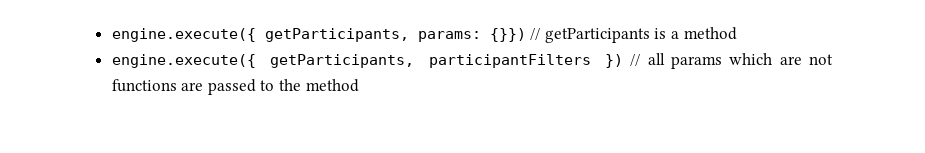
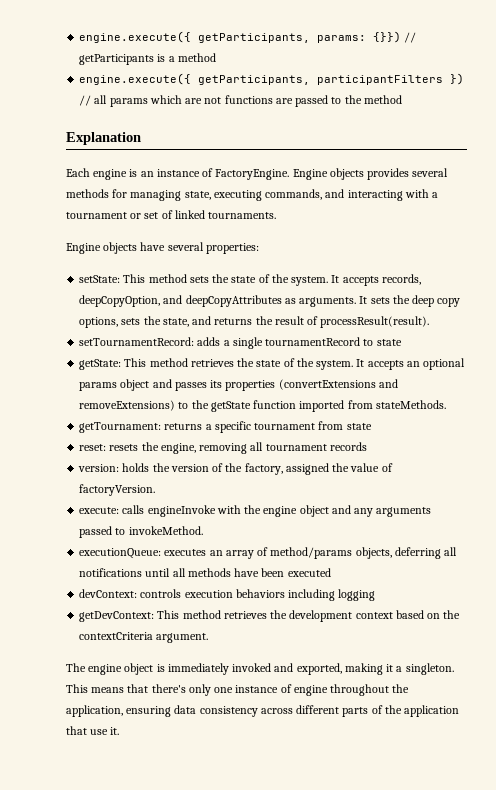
(359, 85) none -> [66,132,141,145] [66,168,449,180] [66,189,439,201] [66,210,277,219] [66,242,259,254] [79,274,421,286] [79,295,461,307] [79,316,430,328] [79,337,402,349] [79,358,466,370] [79,379,398,391] [79,400,446,412] [79,421,372,433] [79,442,367,454] [78,463,393,475] [79,484,156,496] [79,505,432,517] [79,526,203,538] [79,547,458,559] [79,568,331,577] [79,589,376,601] [79,610,461,622] [79,632,209,643] [66,663,454,675] [66,684,410,696] [66,705,460,717] [66,726,120,735] // Explanation // Each engine is an instance of FactoryEngine. Engine objects provides several methods for managing state, executing commands, and interacting with a tournament or set of linked tournaments. // Engine objects have several properties: // setState: This method sets the state of the system. It accepts records, deepCopyOption, and deepCopyAttributes as arguments. It sets the deep copy options, sets the state, and returns the result of processResult(result). // setTournamentRecord: adds a single tournamentRecord to state // getState: This method retrieves the state of the system. It accepts an optional params object and passes its properties (convertExtensions and removeExtensions) to the getState function imported from stateMethods. // getTournament: returns a specific tournament from state // reset: resets the engine, removing all tournament records // version: holds the version of the factory, assigned the value of factoryVersion. // execute: calls engineInvoke with the engine object and any arguments passed to invokeMethod. // executionQueue: executes an array of method/params objects, deferring all notifications until all methods have been executed // devContext: controls execution behaviors including logging // getDevContext: This method retrieves the development context based on the contextCriteria argument. // The engine object is immediately invoked and exported, making it a singleton. This means that there's only one instance of engine throughout the application, ensuring data consistency across different parts of the application that use it.

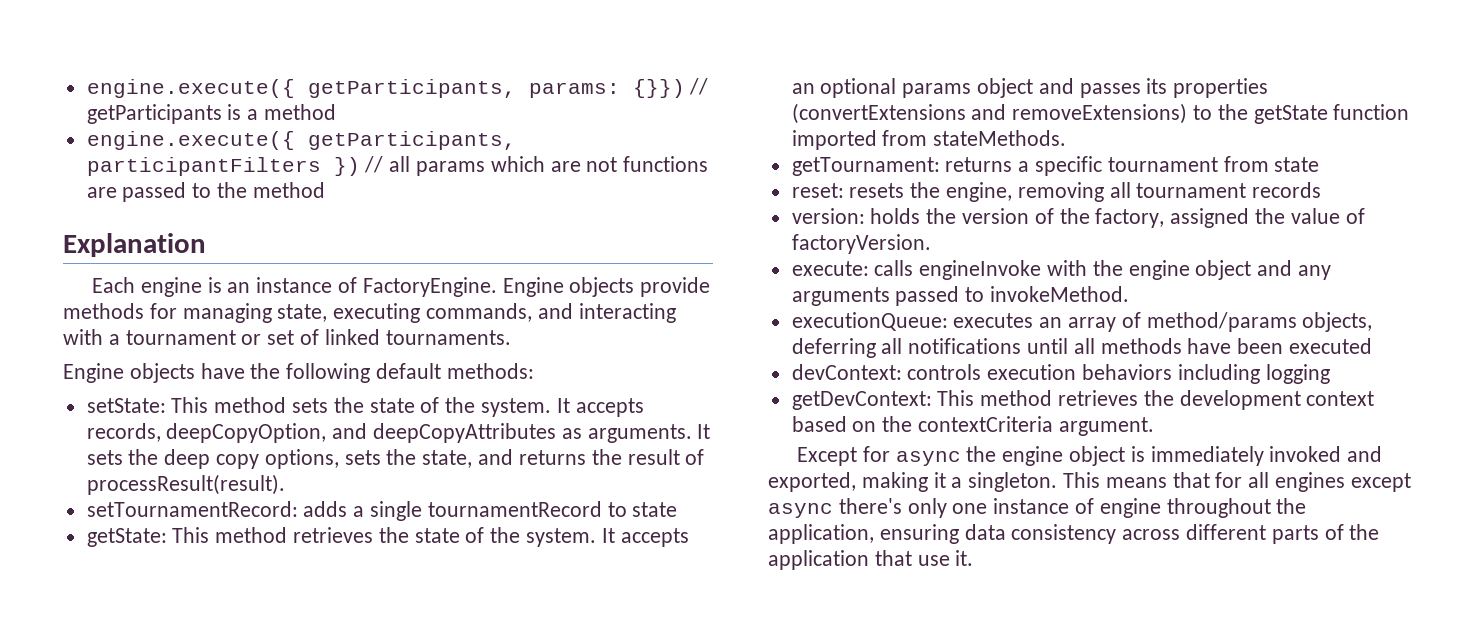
[367,168,449,180] provides several -> [640,277,711,297] provide
[167,242,259,254] several properties: -> [250,363,534,383] the following default methods:
[66,663,86,672] The -> [796,446,997,466] Except for async the
(149, 688) none -> [1215,472,1411,492] [768,503,833,518] for all engines except async

